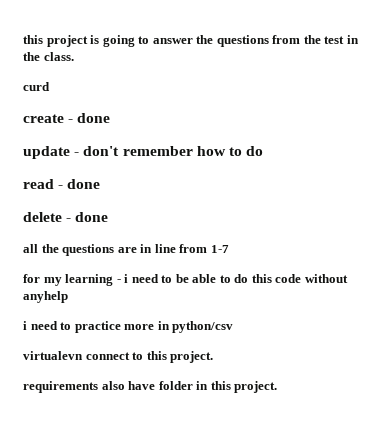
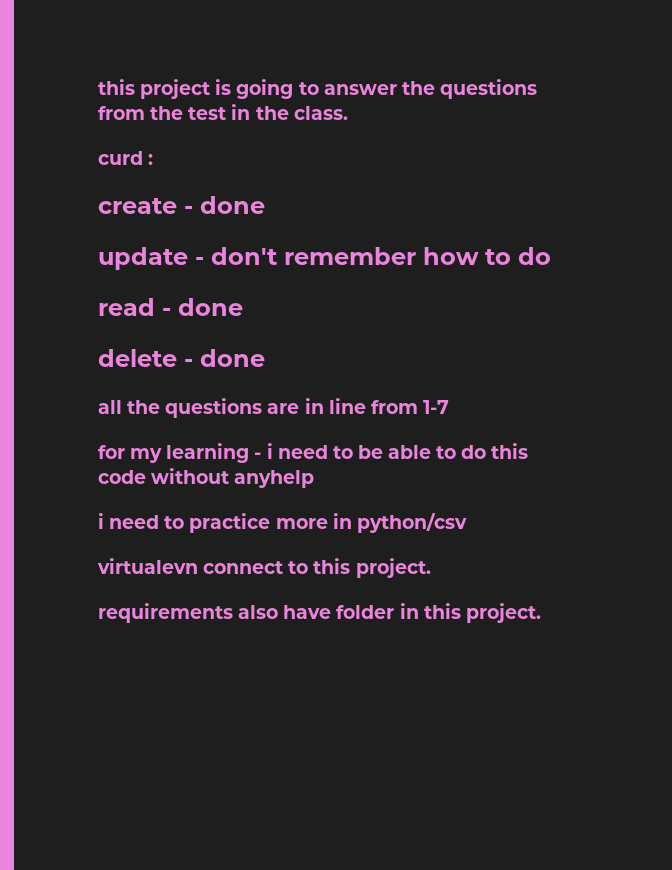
(50, 86) none -> [148,154,154,165] :

